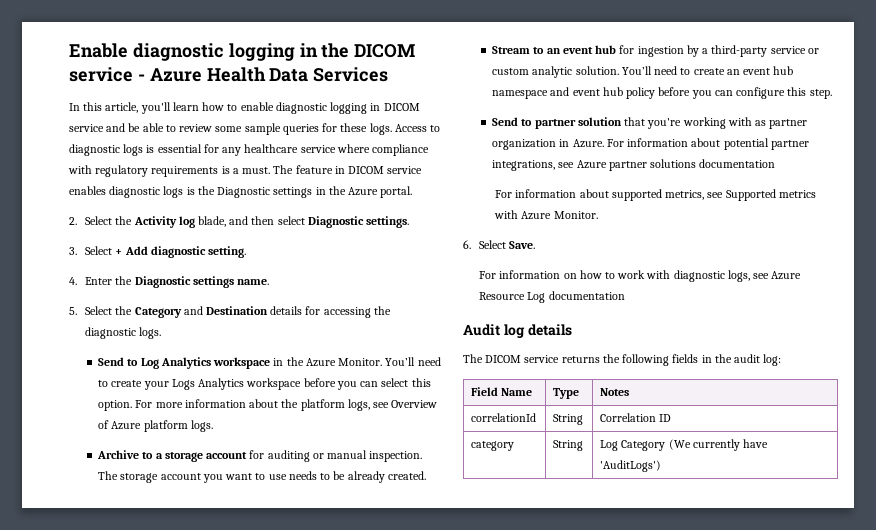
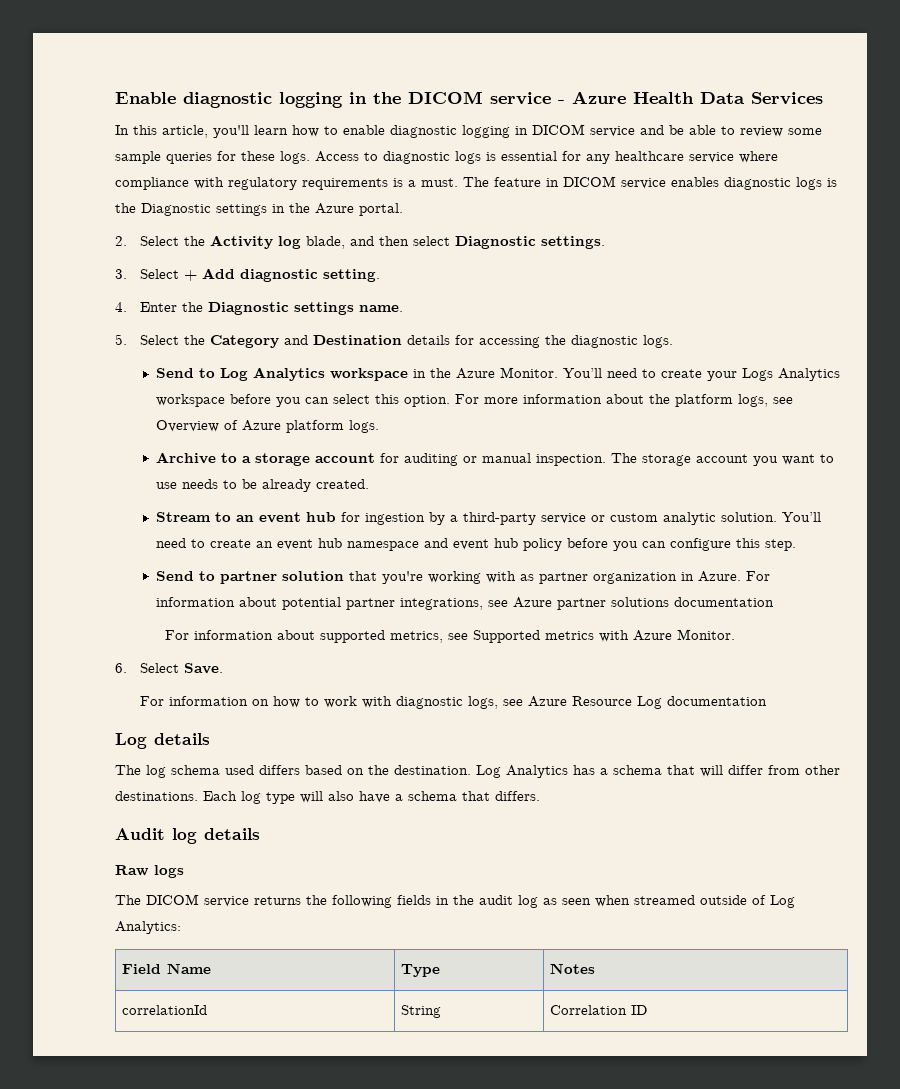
(625, 295) none -> [115,733,210,749] [115,765,840,778] [115,791,540,804] // Log details // The log schema used differs based on the destination. Log Analytics has a schema that will differ from other destinations. Each log type will also have a schema that differs.
(572, 330) none -> [115,865,184,878] // Raw logs
[763,354,782,366] log: -> [518,895,795,908] [115,921,181,934] log as seen when streamed outside of Log Analytics:
[471,441,515,451] [553,440,584,451] [600,439,769,451] [600,460,662,472] // category | String | Log Category (We currently have 'AuditLogs') -> (648, 1010) none

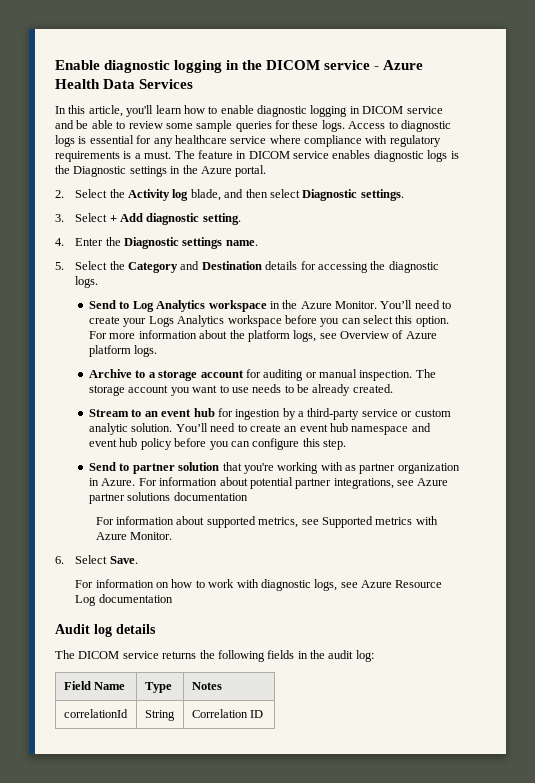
[115,733,210,749] [115,765,840,778] [115,791,540,804] // Log details // The log schema used differs based on the destination. Log Analytics has a schema that will differ from other destinations. Each log type will also have a schema that differs. -> (173, 598) none
[115,865,184,878] // Raw logs -> (156, 629) none
[518,895,795,908] [115,921,181,934] log as seen when streamed outside of Log Analytics: -> [355,650,374,662] log:

